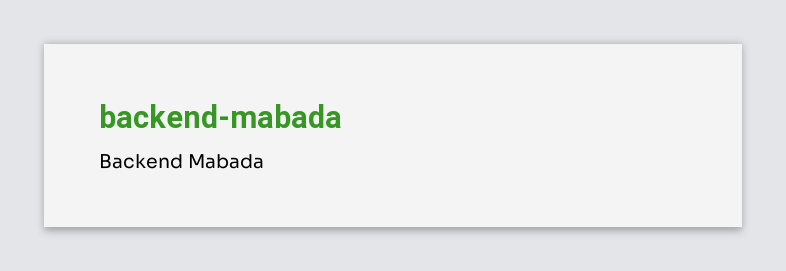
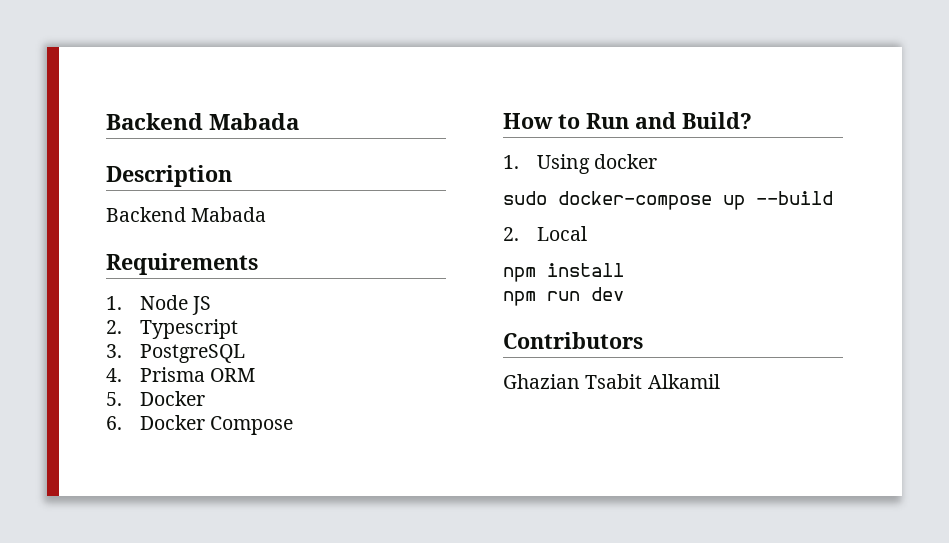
[99,104,342,128] [99,154,265,169] backend-mabada // Backend Mabada -> [106,113,300,130] [106,165,232,187] [106,207,267,222] [106,253,258,275] [106,295,211,315] [106,319,238,339] [106,344,245,363] [106,367,255,382] [106,391,205,406] [106,415,293,435] [503,112,752,129] [503,154,657,174] [503,191,833,210] [503,226,587,241] [503,263,624,282] [503,287,624,306] [503,332,643,349] [503,374,720,389] Backend Mabada // Description // Backend Mabada // Requirements // 1. Node JS // 2. Typescript // 3. PostgreSQL // 4. Prisma ORM // 5. Docker // 6. Docker Compose // How to Run and Build? // 1. Using docker // sudo docker-compose up --build // 2. Local // npm install // npm run dev // Contributors // Ghazian Tsabit Alkamil

